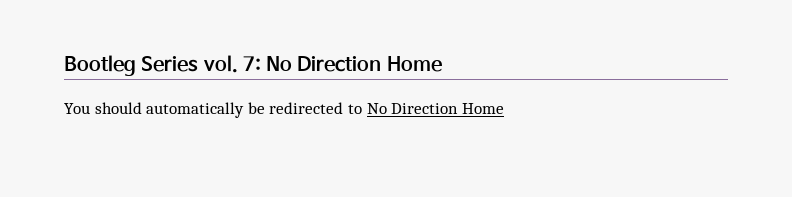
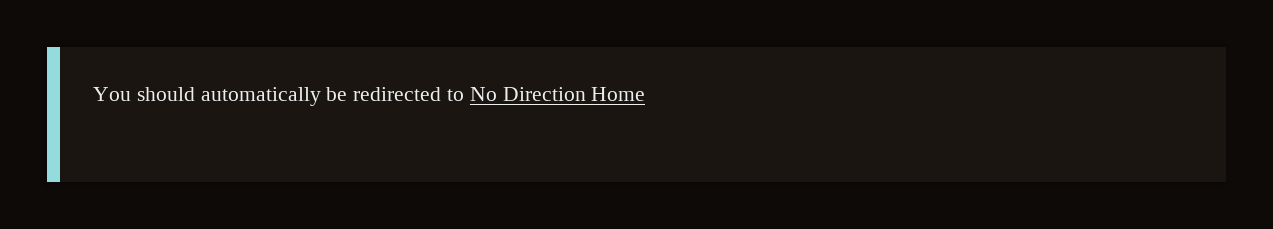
[64,55,442,76] Bootleg Series vol. 7: No Direction Home // -> (93, 94) none

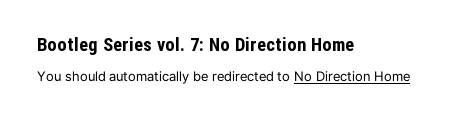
(93, 94) none -> [37,37,354,55] Bootleg Series vol. 7: No Direction Home //

